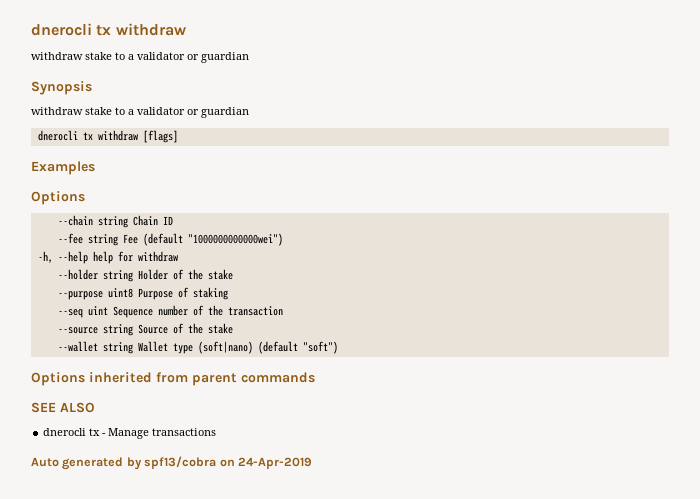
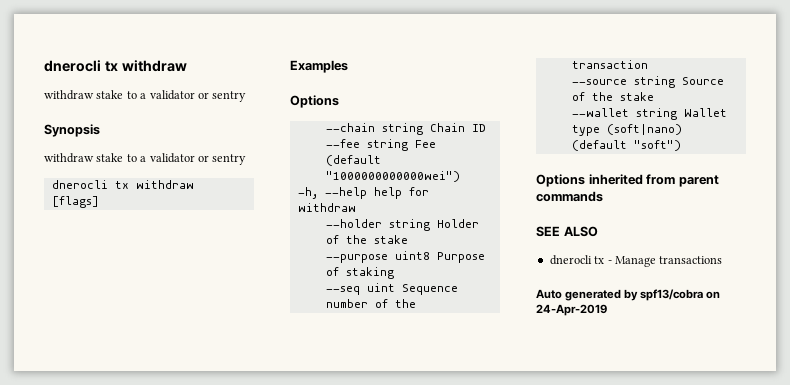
[201,52,249,63] guardian -> [212,91,247,102] sentry
[201,107,249,118] guardian -> [212,154,247,165] sentry

